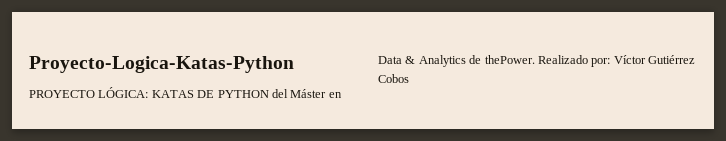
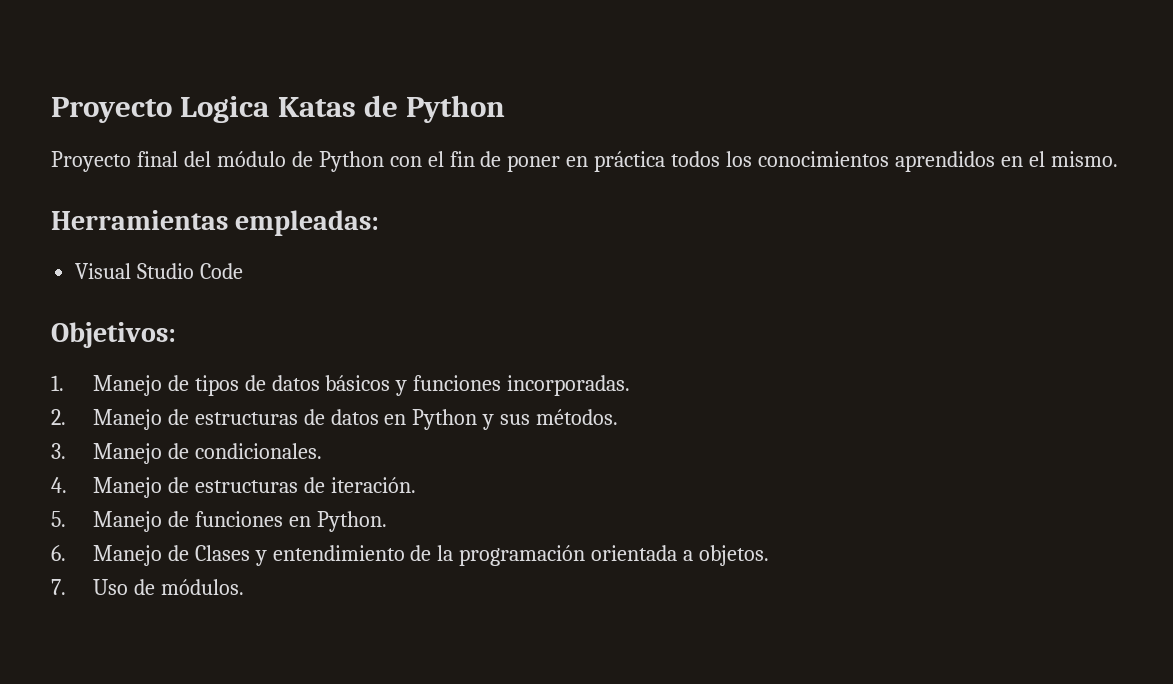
[29,56,294,73] [29,87,342,98] [378,55,695,67] [378,74,409,83] Proyecto-Logica-Katas-Python // PROYECTO LÓGICA: KATAS DE PYTHON del Máster en Data & Analytics de thePower. Realizado por: Víctor Gutiérrez Cobos -> [51,95,506,123] [51,151,1118,172] [51,210,380,236] [75,263,244,279] [51,322,176,348] [51,375,631,396] [51,409,619,430] [51,443,322,464] [51,477,416,498] [51,511,387,532] [51,545,770,566] [51,579,244,595] Proyecto Logica Katas de Python // Proyecto final del módulo de Python con el fin de poner en práctica todos los conocimientos aprendidos en el mismo. // Herramientas empleadas: // Visual Studio Code // Objetivos: // 1. Manejo de tipos de datos básicos y funciones incorporadas. // 2. Manejo de estructuras de datos en Python y sus métodos. // 3. Manejo de condicionales. // 4. Manejo de estructuras de iteración. // 5. Manejo de funciones en Python. // 6. Manejo de Clases y entendimiento de la programación orientada a objetos. // 7. Uso de módulos.

